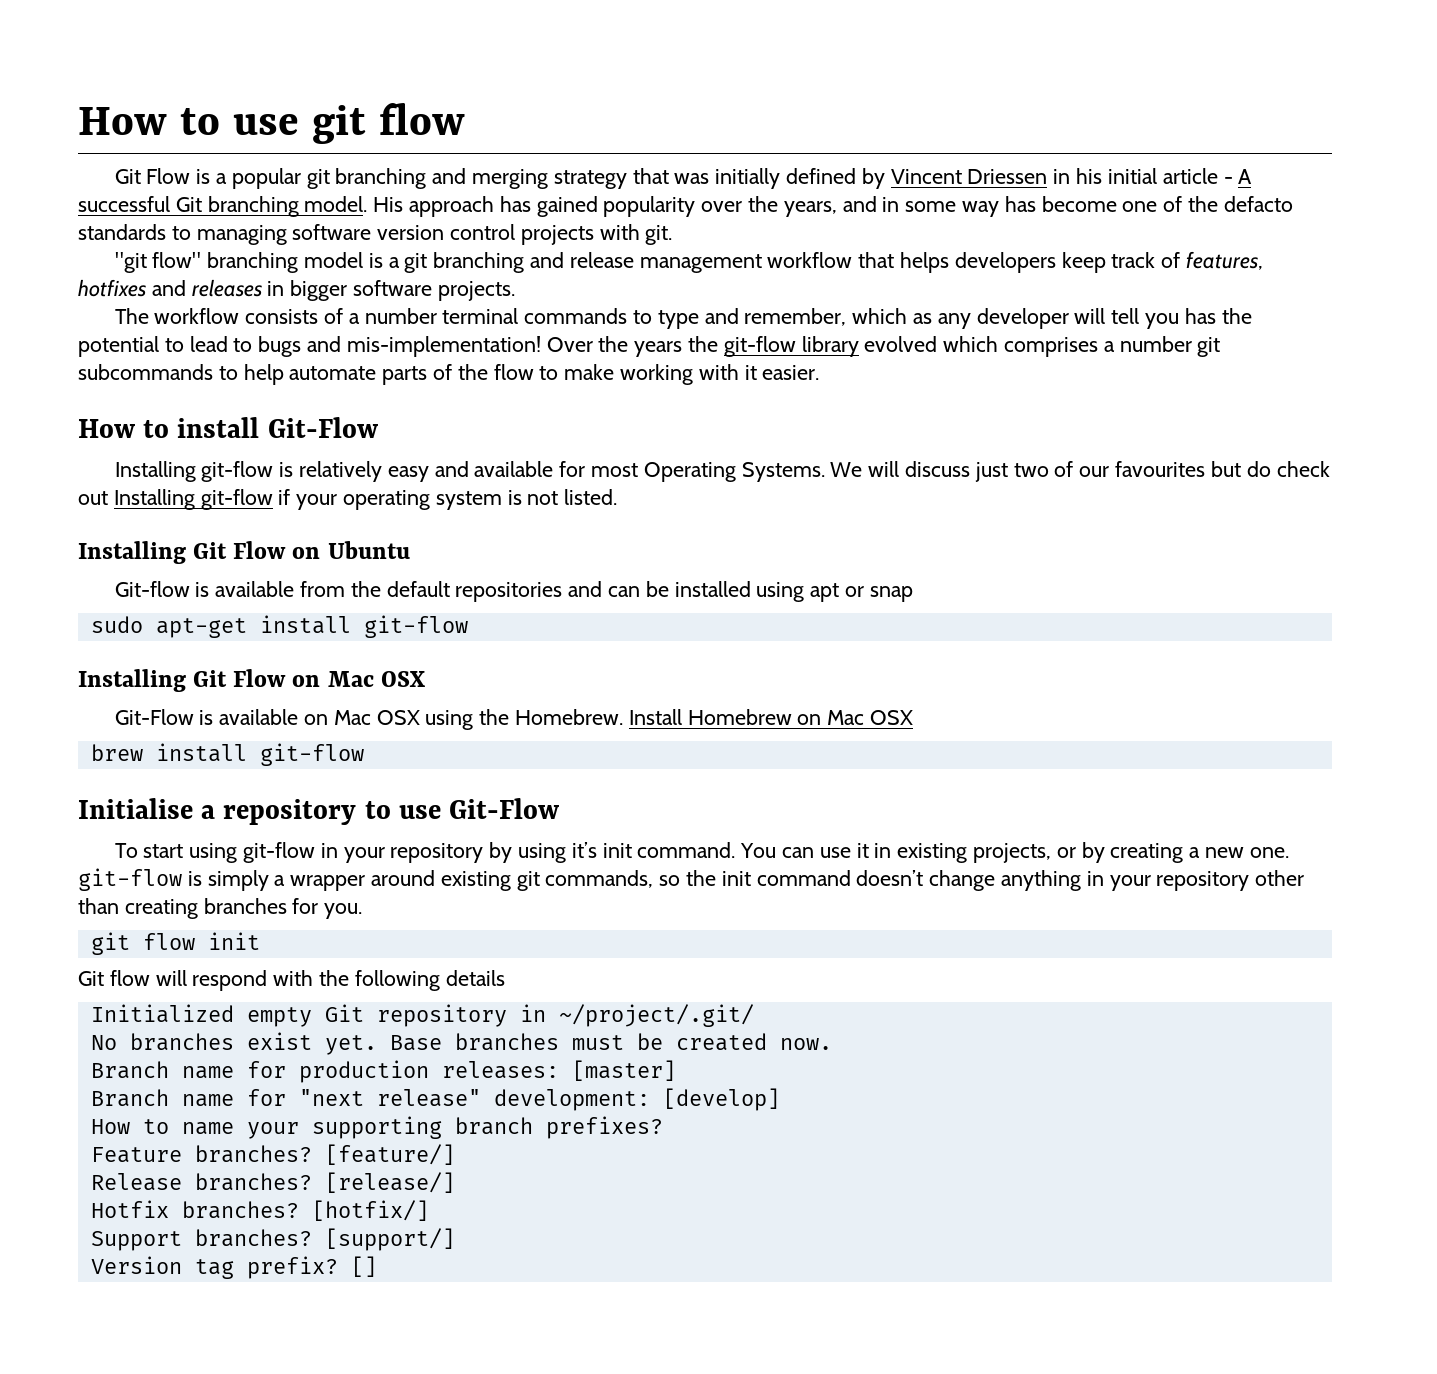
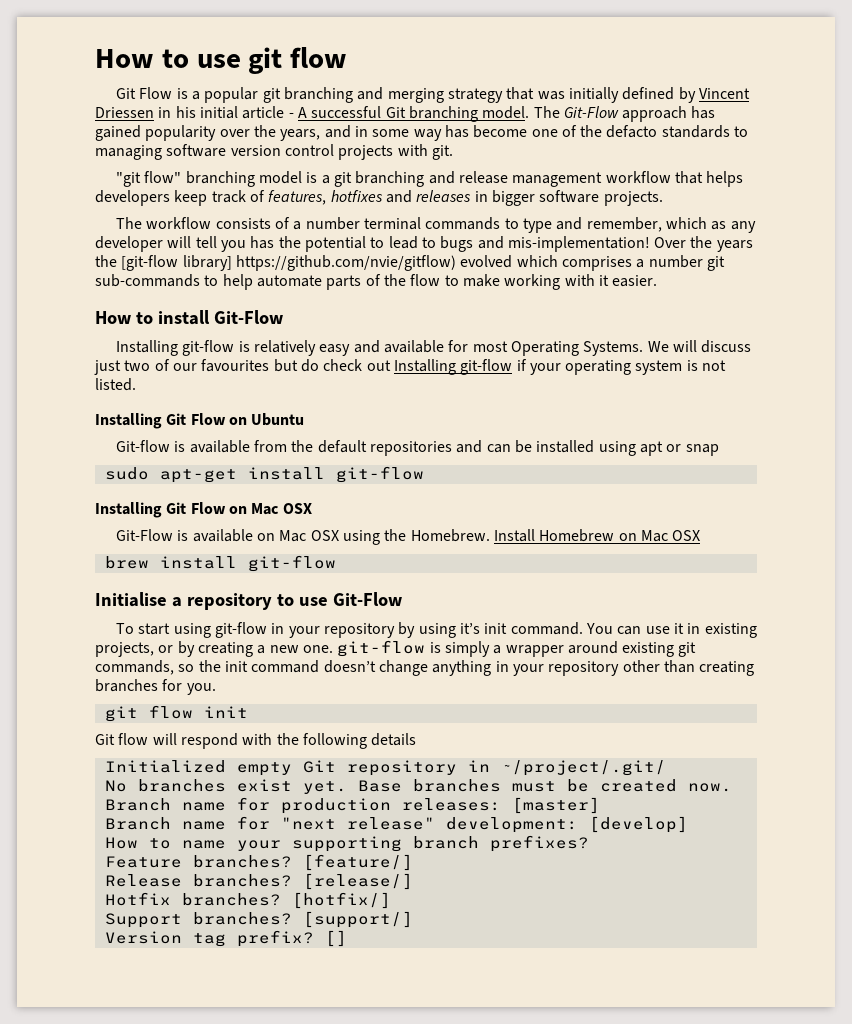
[373,197,404,212] His -> [533,106,619,118] The Git-Flow
[723,336,859,357] git-flow library -> [121,255,456,271] [git-flow library] https://github.com/nvie/gitflow)
[78,364,213,380] subcommands -> [95,274,200,287] sub-commands

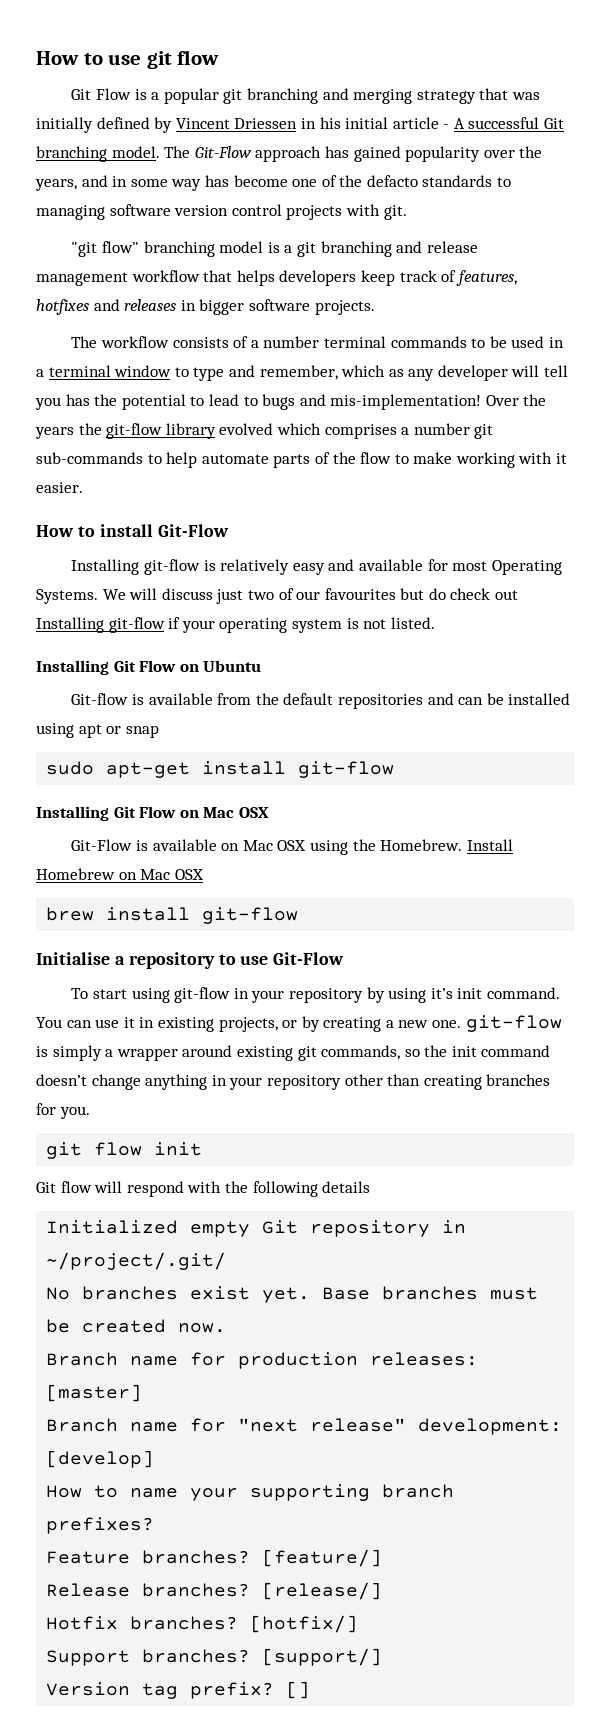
(519, 223) none -> [489,336,564,348] [36,365,189,377] be used in a terminal window to
[121,255,456,271] [git-flow library] https://github.com/nvie/gitflow) -> [106,423,216,439] git-flow library

